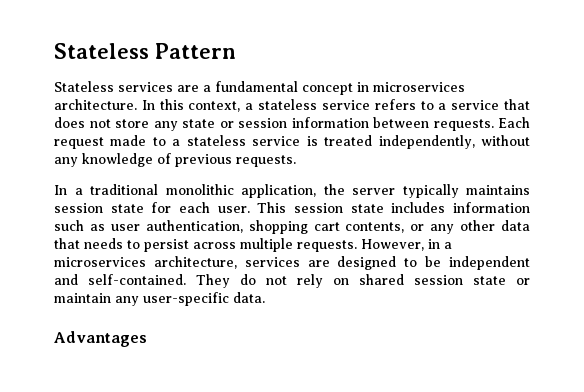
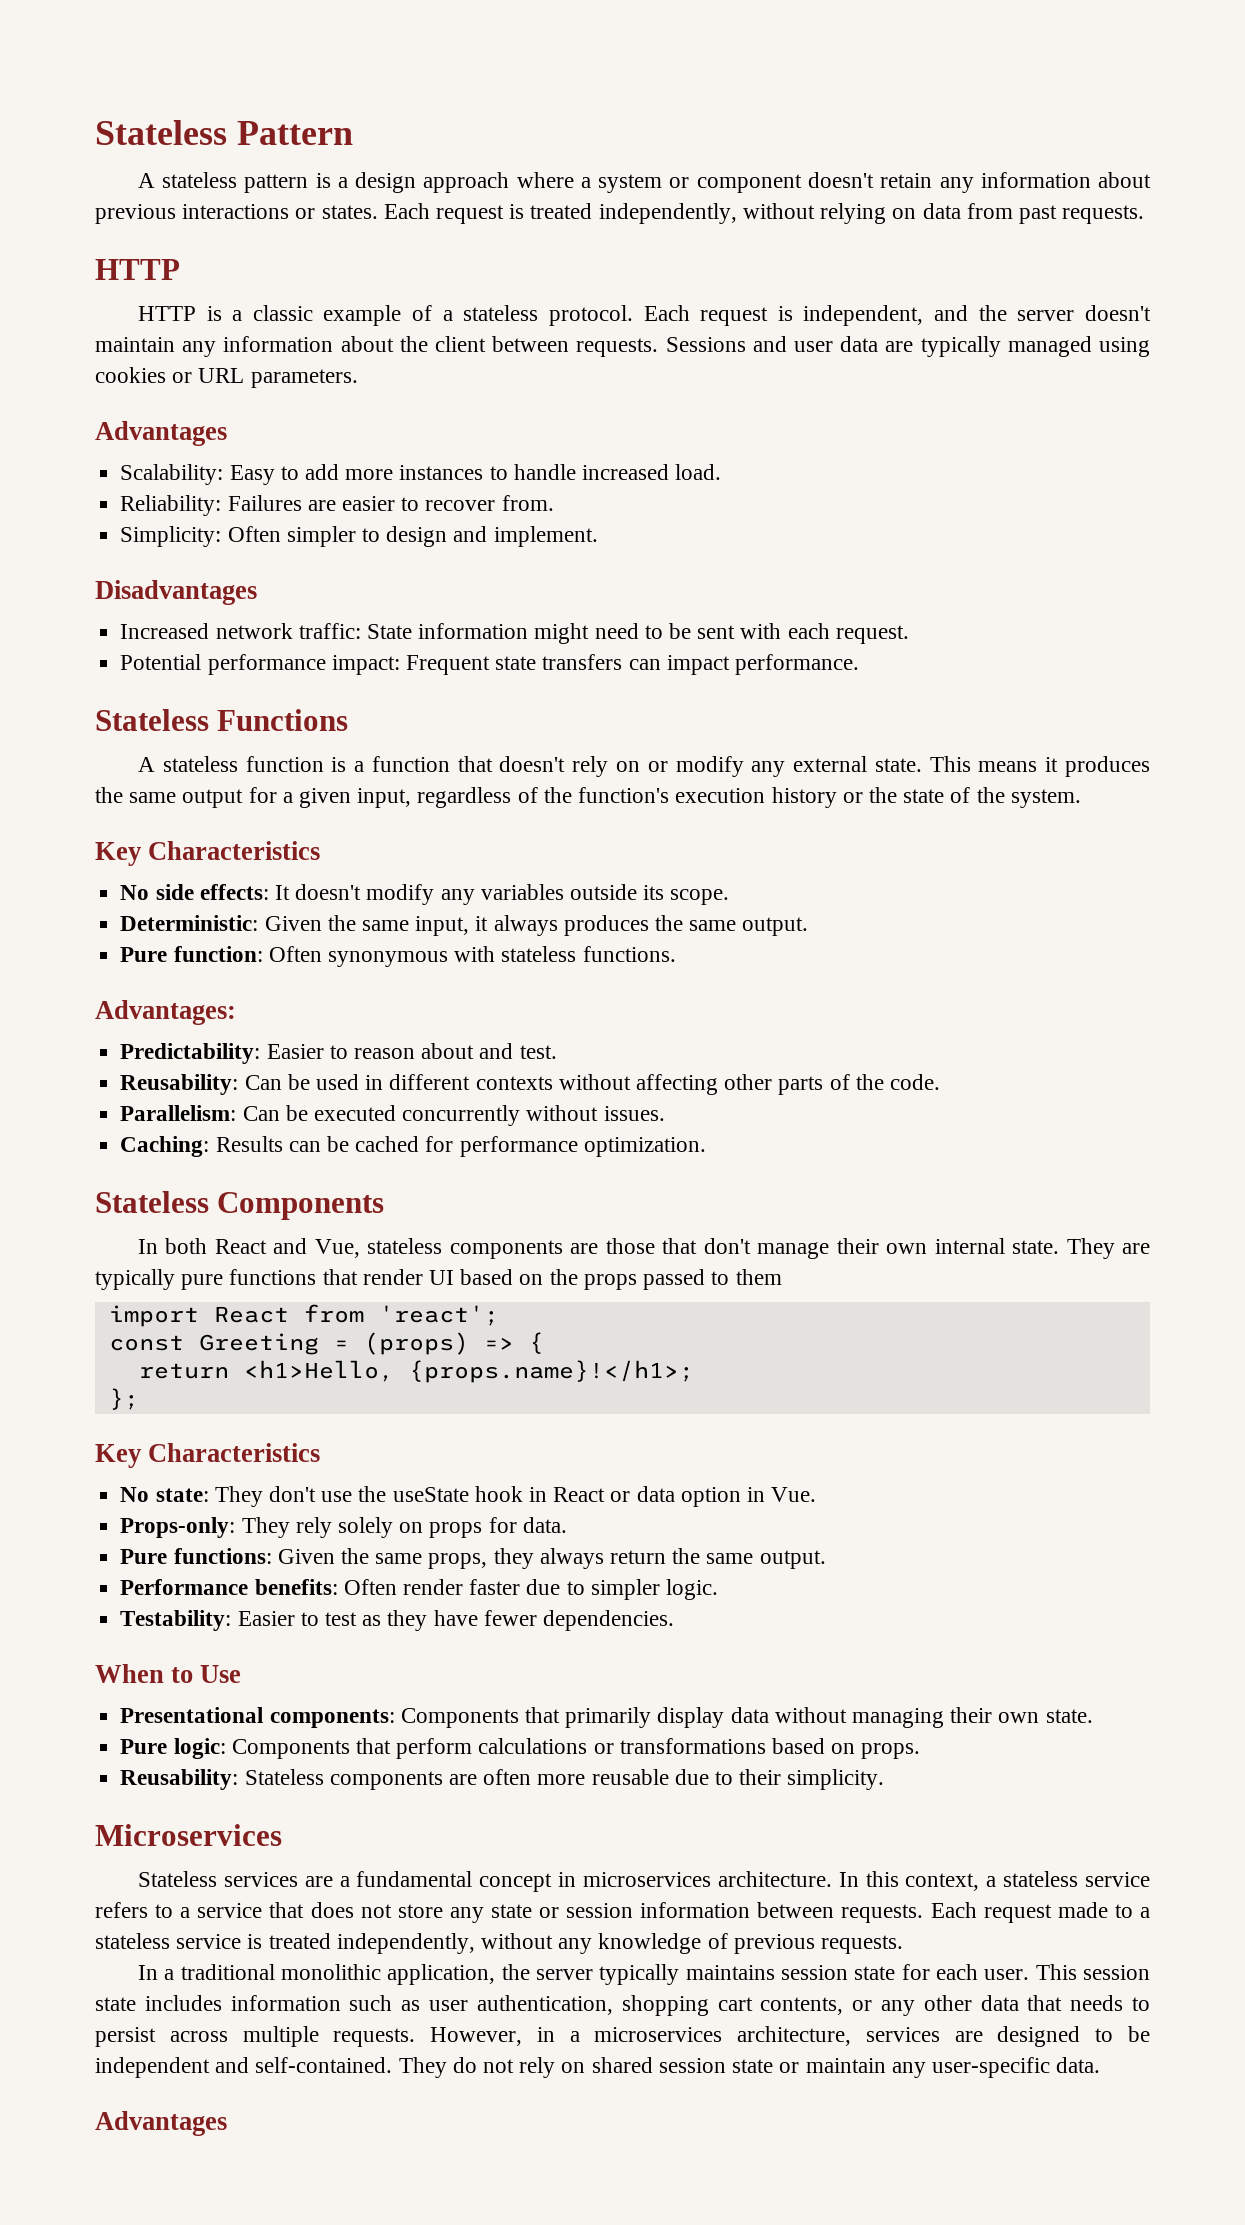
(236, 51) none -> [137,172,1151,193] [95,203,1145,224] [95,259,180,280] [137,305,1151,326] [95,336,1151,357] [95,367,358,388] [95,421,227,446] [120,464,722,485] [120,495,554,516] [120,526,598,547] [95,580,257,605] [120,623,909,644] [120,654,859,675] [95,709,349,731] [137,756,1150,777] [95,787,1081,808] [95,841,321,866] [120,884,730,905] [120,915,809,936] [120,946,676,967] [95,1000,236,1025] [120,1043,557,1064] [120,1074,941,1095] [120,1105,665,1126] [120,1136,706,1157] [95,1191,385,1220] [137,1238,1150,1259] [95,1269,782,1290] [108,1304,499,1327] [108,1332,544,1355] [138,1360,694,1383] [108,1388,139,1410] [95,1443,321,1468] [120,1486,817,1507] [120,1517,567,1538] [120,1548,826,1569] [120,1579,718,1600] [120,1610,674,1631] [95,1664,242,1683] [120,1707,1093,1728] [120,1738,921,1759] [120,1769,885,1790] [95,1824,282,1846] // A stateless pattern is a design approach where a system or component doesn't retain any information about previous interactions or states. Each request is treated independently, without relying on data from past requests. // HTTP // HTTP is a classic example of a stateless protocol. Each request is independent, and the server doesn't maintain any information about the client between requests. Sessions and user data are typically managed using cookies or URL parameters. // Advantages // Scalability: Easy to add more instances to handle increased load. // Reliability: Failures are easier to recover from. // Simplicity: Often simpler to design and implement. // Disadvantages // Increased network traffic: State information might need to be sent with each request. // Potential performance impact: Frequent state transfers can impact performance. // Stateless Functions // A stateless function is a function that doesn't rely on or modify any external state. This means it produces the same output for a given input, regardless of the function's execution history or the state of the system. // Key Characteristics // No side effects: It doesn't modify any variables outside its scope. // Deterministic: Given the same input, it always produces the same output. // Pure function: Often synonymous with stateless functions. // Advantages: // Predictability: Easier to reason about and test. // Reusability: Can be used in different contexts without affecting other parts of the code. // Parallelism: Can be executed concurrently without issues. // Caching: Results can be cached for performance optimization. // Stateless Components // In both React and Vue, stateless components are those that don't manage their own internal state. They are typically pure functions that render UI based on the props passed to them // import React from 'react'; // const Greeting = (props) => { // return <h1>Hello, {props.name}!</h1>; // }; // Key Characteristics // No state: They don't use the useState hook in React or data option in Vue. // Props-only: They rely solely on props for data. // Pure functions: Given the same props, they always return the same output. // Performance benefits: Often render faster due to simpler logic. // Testability: Easier to test as they have fewer dependencies. // When to Use // Presentational components: Components that primarily display data without managing their own state. // Pure logic: Components that perform calculations or transformations based on props. // Reusability: Stateless components are often more reusable due to their simplicity. // Microservices

